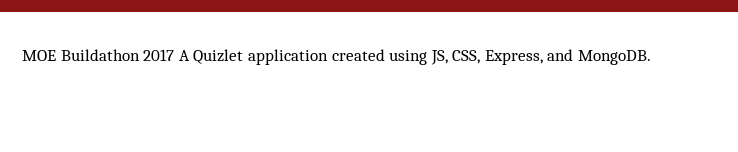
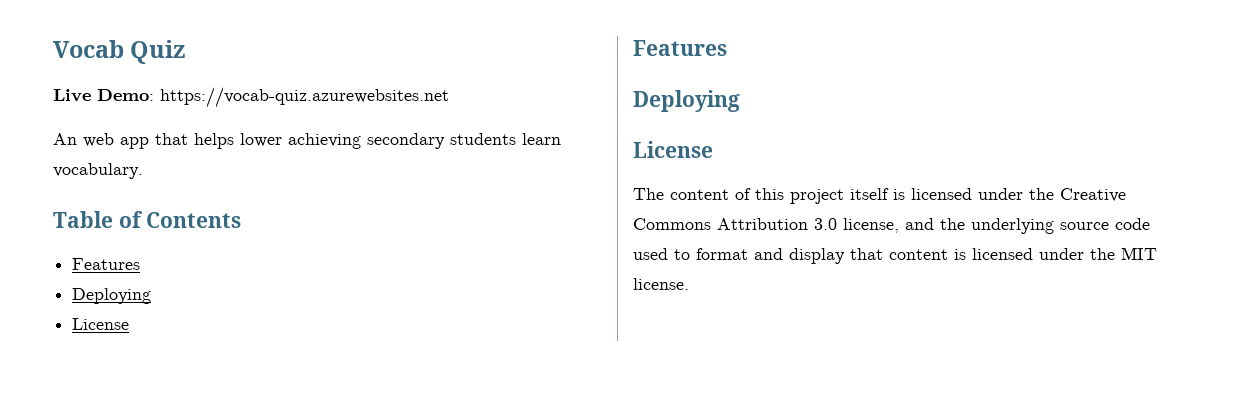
[22,49,652,65] MOE Buildathon 2017 A Quizlet application created using JS, CSS, Express, and MongoDB. -> [53,40,186,64] [53,87,449,108] [53,133,561,149] [53,163,143,179] [53,211,242,228] [72,258,141,270] [72,288,152,304] [72,318,130,330] [633,40,727,56] [633,90,740,112] [633,141,713,158] [633,188,1126,204] [633,218,1150,234] [633,247,1157,264] [633,278,689,290] Vocab Quiz // Live Demo: https://vocab-quiz.azurewebsites.net // An web app that helps lower achieving secondary students learn vocabulary. // Table of Contents // Features // Deploying // License // Features // Deploying // License // The content of this project itself is licensed under the Creative Commons Attribution 3.0 license, and the underlying source code used to format and display that content is licensed under the MIT license.

